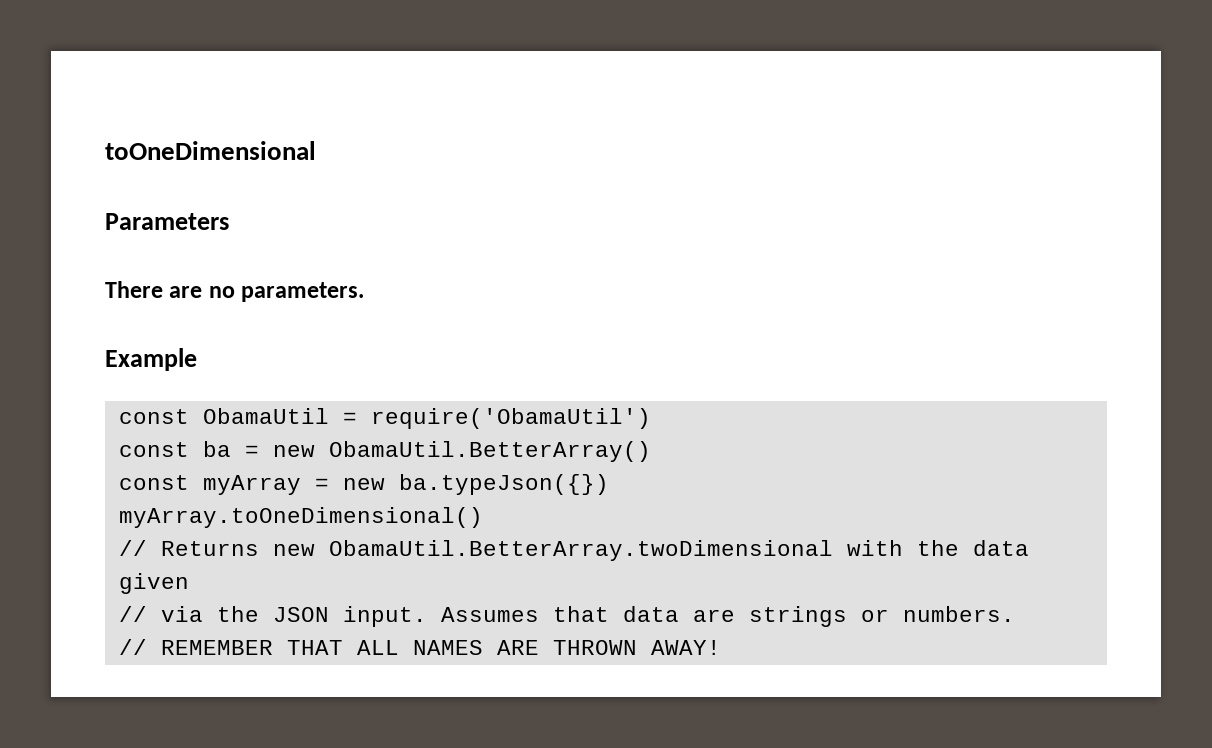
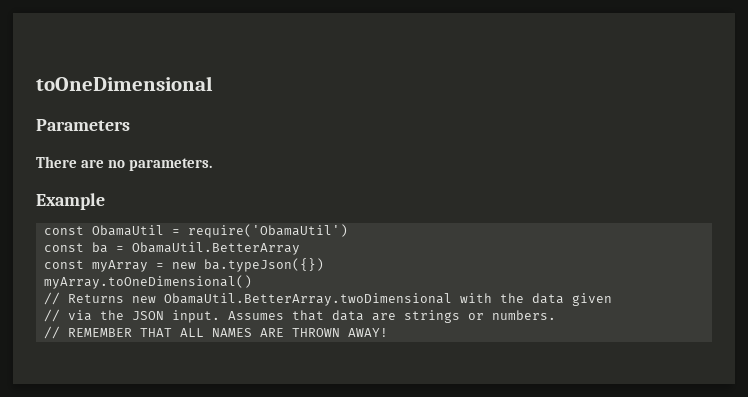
[272,441,651,462] new ObamaUtil.BetterArray() -> [131,242,300,255] ObamaUtil.BetterArray

